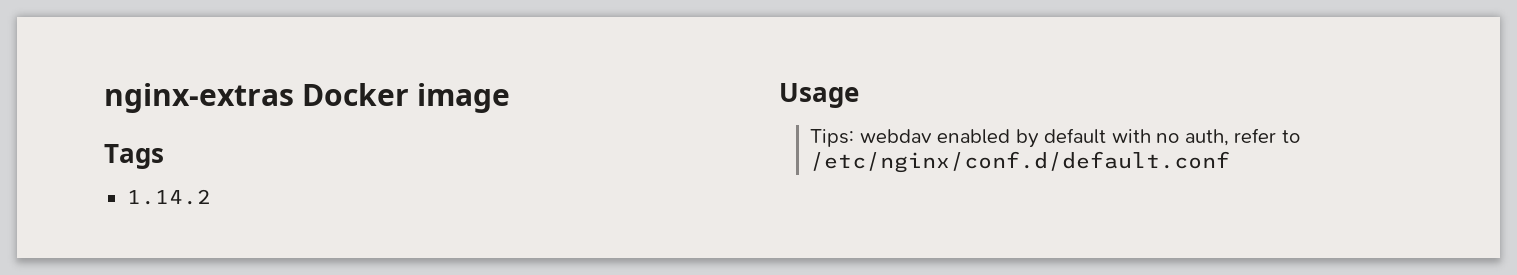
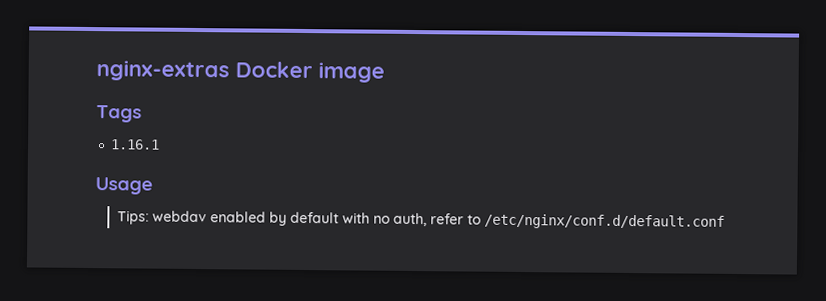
[126,189,211,205] 1.14.2 -> [110,139,161,150] 1.16.1

